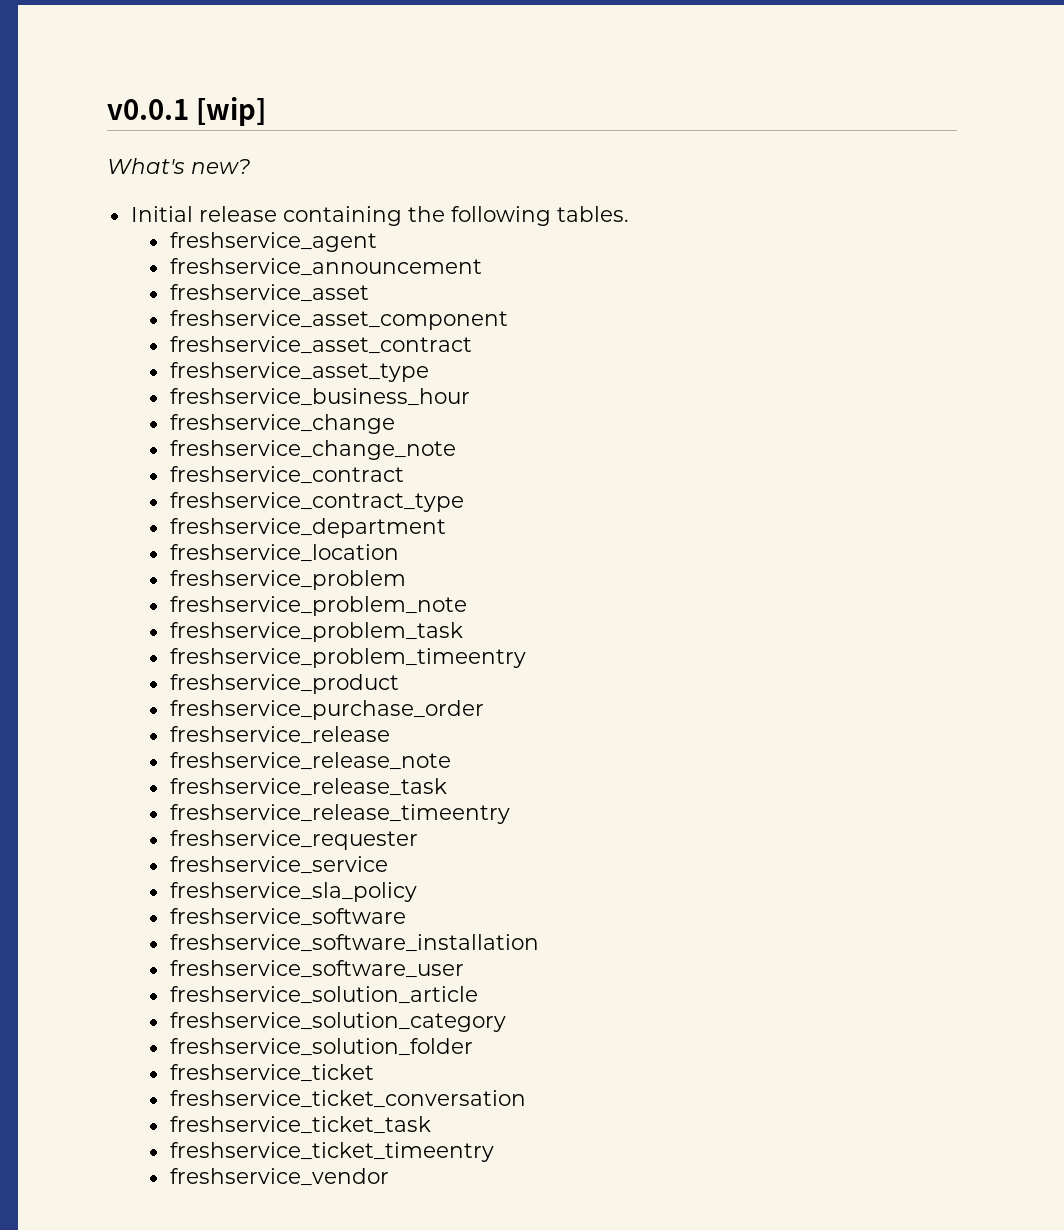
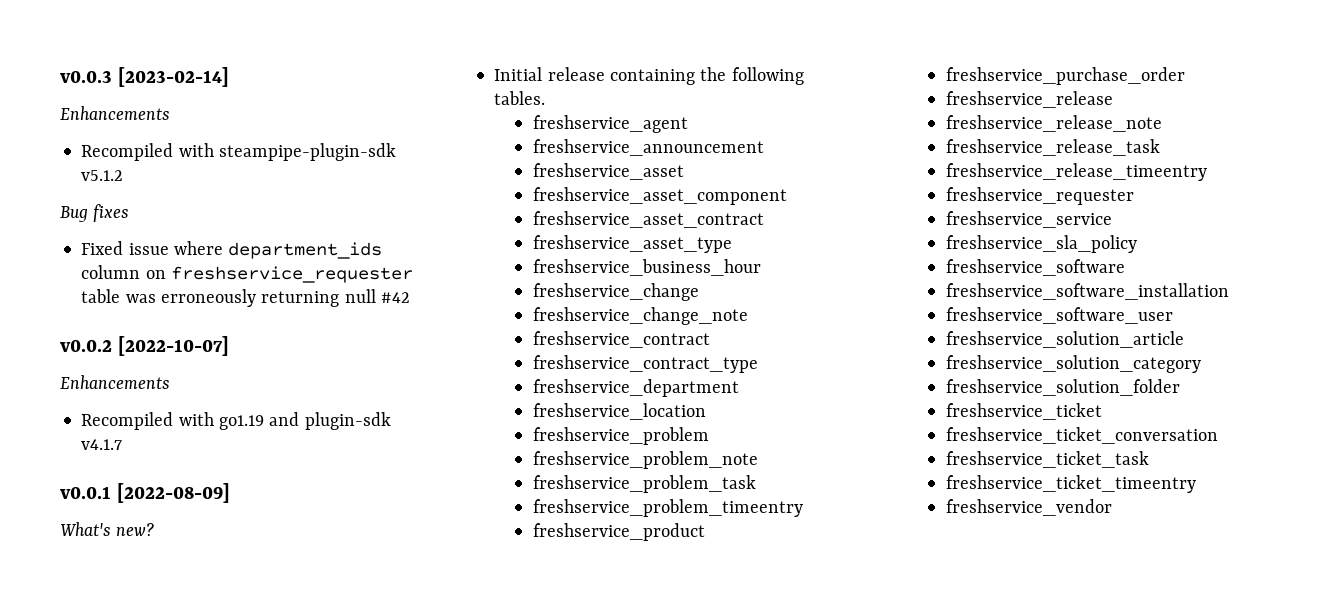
[107,97,267,126] v0.0.1 [wip] -> [60,67,229,87] [60,106,170,120] [81,143,396,161] [81,170,124,181] [60,204,130,222] [81,241,383,259] [81,265,413,283] [81,289,410,307] [60,336,229,356] [60,375,170,389] [81,412,391,430] [81,439,123,450] [60,483,230,503] v0.0.3 [2023-02-14] // Enhancements // Recompiled with steampipe-plugin-sdk v5.1.2 // Bug fixes // Fixed issue where department_ids column on freshservice_requester table was erroneously returning null #42 // v0.0.2 [2022-10-07] // Enhancements // Recompiled with go1.19 and plugin-sdk v4.1.7 // v0.0.1 [2022-08-09]

